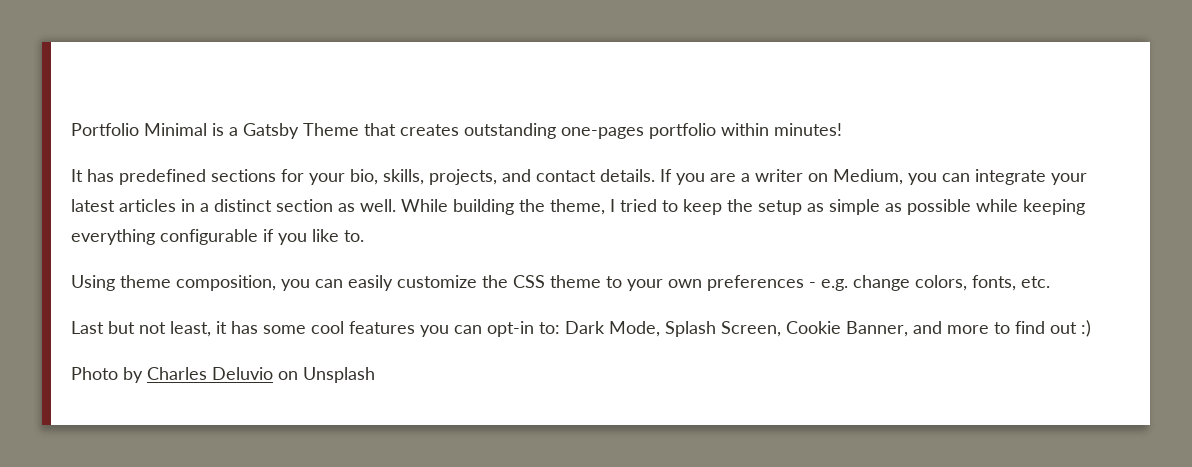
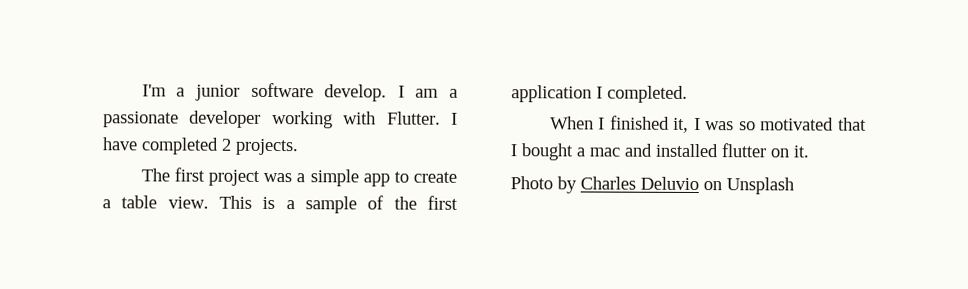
[71,123,842,139] [71,169,1087,185] [71,199,1085,215] [71,229,364,245] [71,275,1050,291] [71,320,1091,337] Portfolio Minimal is a Gatsby Theme that creates outstanding one-pages portfolio within minutes! // It has predefined sections for your bio, skills, projects, and contact details. If you are a writer on Medium, you can integrate your latest articles in a distinct section as well. While building the theme, I tried to keep the setup as simple as possible while keeping everything configurable if you like to. // Using theme composition, you can easily customize the CSS theme to your own preferences - e.g. change colors, fonts, etc. // Last but not least, it has some cool features you can opt-in to: Dark Mode, Splash Screen, Cookie Banner, and more to find out :) -> [141,82,458,102] [103,110,458,129] [102,137,299,156] [140,167,457,187] [102,195,458,214] [511,85,688,103] [549,115,867,133] [510,143,809,161] I'm a junior software develop. I am a passionate developer working with Flutter. I have completed 2 projects. // The first project was a simple app to create a table view. This is a sample of the first application I completed. // When I finished it, I was so motivated that I bought a mac and installed flutter on it.

